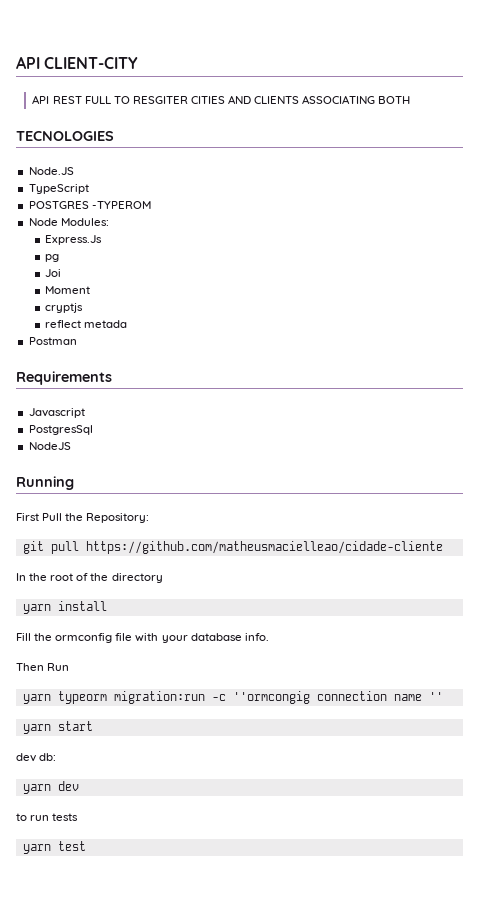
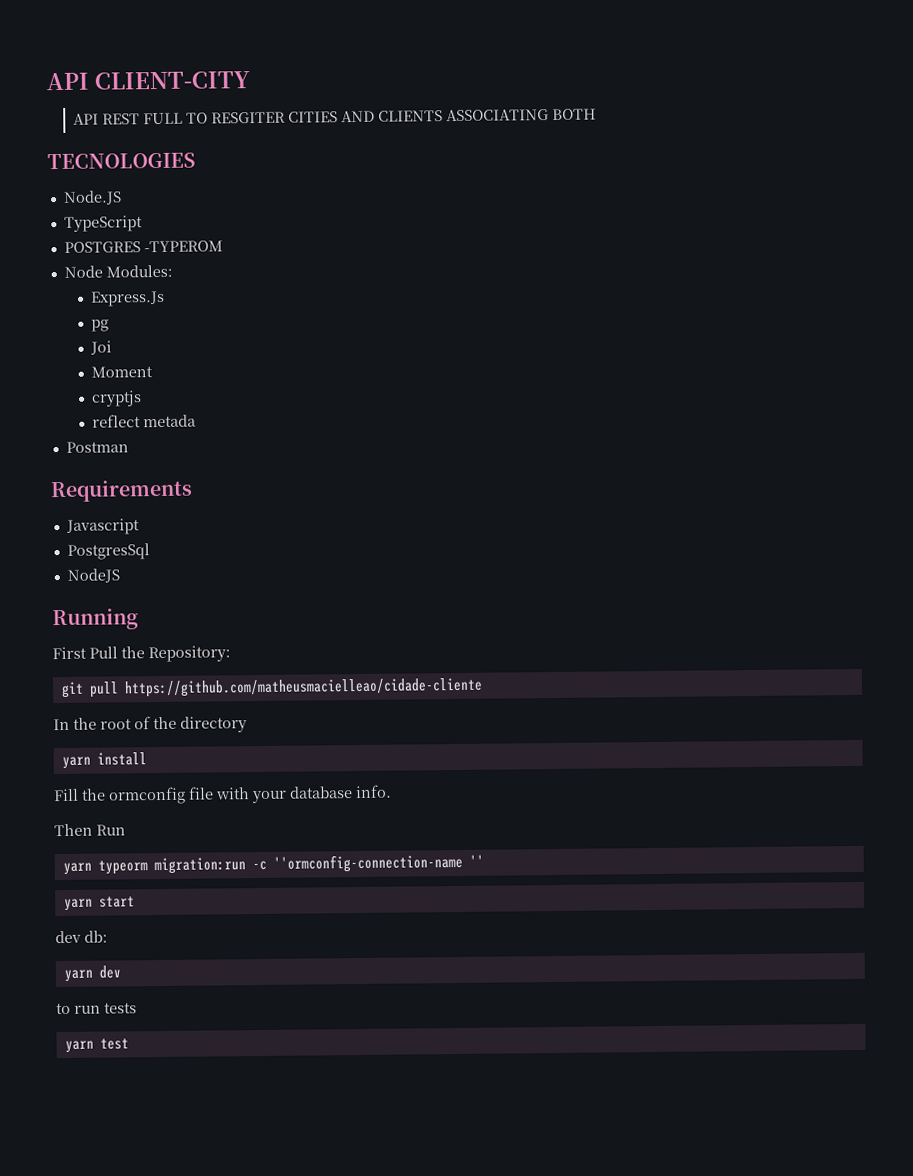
[232,691,422,704] ''ormcongig connection name -> [272,853,463,873] ''ormconfig-connection-name

